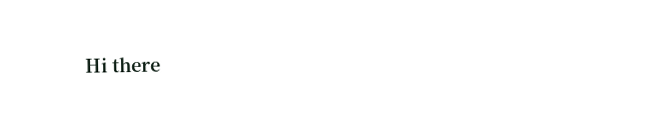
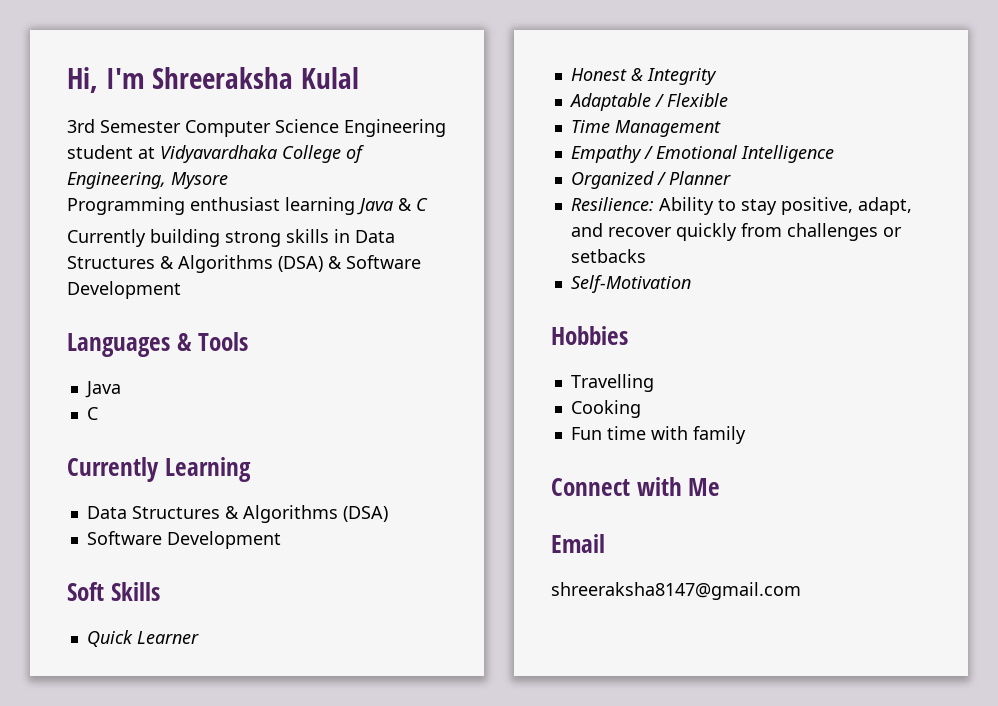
[84,56,161,73] Hi there -> [67,67,360,93] [67,119,446,137] [67,145,364,163] [67,172,228,189] [67,197,428,215] [67,229,395,247] [67,255,421,273] [67,281,181,299] [67,332,249,357] [84,381,121,398] [86,407,98,420] [67,457,251,482] [86,505,388,523] [86,531,281,549] [67,582,160,601] [86,630,199,647] [570,68,717,85] [568,93,728,111] [570,120,721,137] [570,145,834,163] [570,171,731,189] [570,197,912,215] [570,223,902,241] [570,249,646,263] [570,275,691,293] [551,326,628,345] [570,374,654,392] [570,400,641,418] [570,426,746,444] [551,477,721,496] [551,534,605,553] [551,582,801,600] Hi, I'm Shreeraksha Kulal // 3rd Semester Computer Science Engineering student at Vidyavardhaka College of Engineering, Mysore // Programming enthusiast learning Java & C // Currently building strong skills in Data Structures & Algorithms (DSA) & Software Development // Languages & Tools // Java // C // Currently Learning // Data Structures & Algorithms (DSA) // Software Development // Soft Skills // Quick Learner // Honest & Integrity // Adaptable / Flexible // Time Management // Empathy / Emotional Intelligence // Organized / Planner // Resilience: Ability to stay positive, adapt, and recover quickly from challenges or setbacks // Self-Motivation // Hobbies // Travelling // Cooking // Fun time with family // Connect with Me // Email // shreeraksha8147@gmail.com

